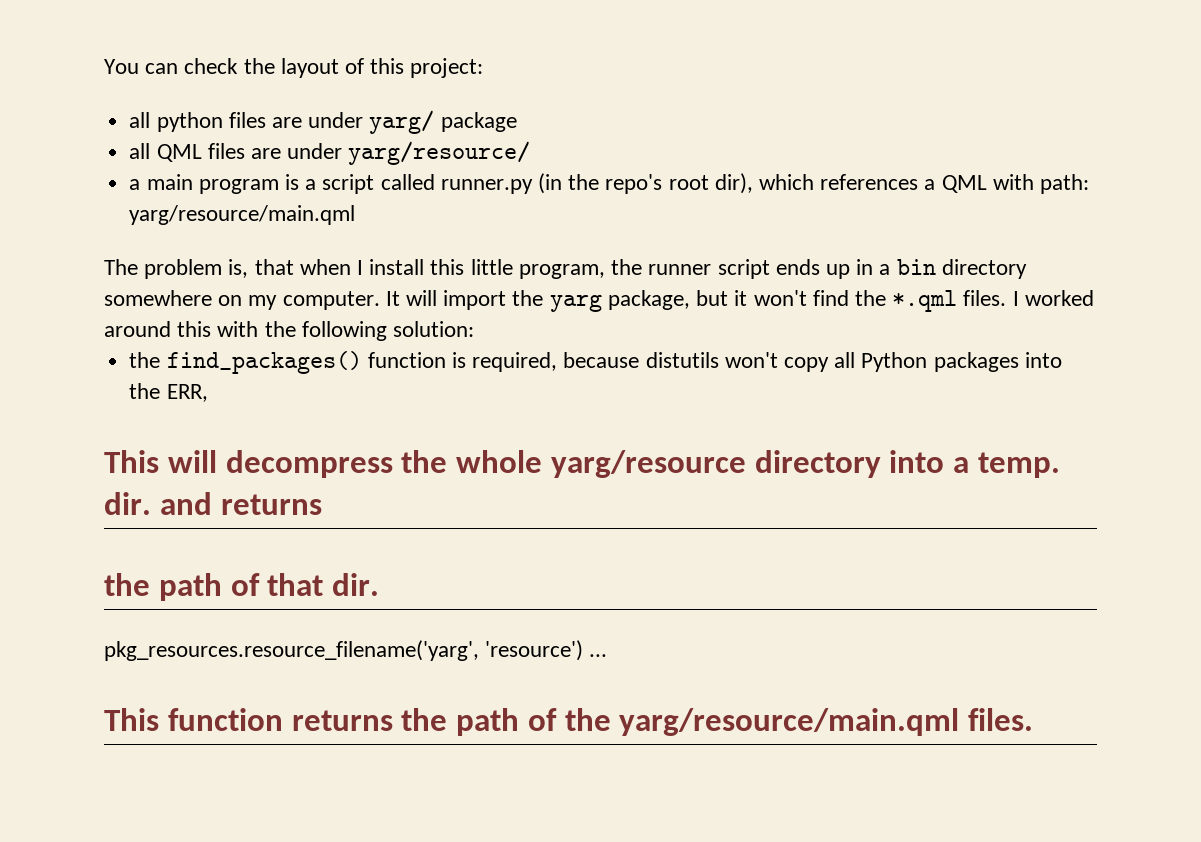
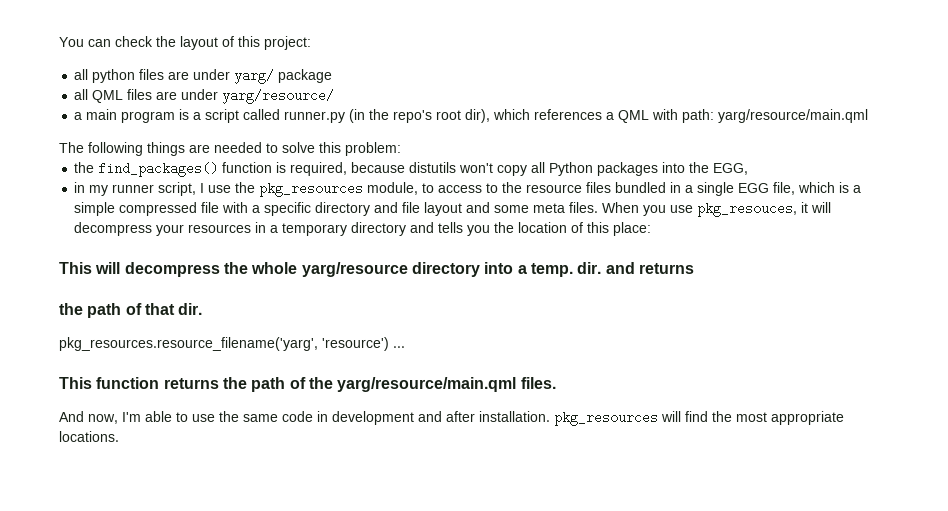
[144,259,1027,279] [104,290,1094,312] [104,321,475,341] problem is, that when I install this little program, the runner script ends up in a bin directory somewhere on my computer. It will import the yarg package, but it won't find the *.qml files. I worked around this with the following solution: -> [88,142,401,156] following things are needed to solve this problem:
[166,384,208,402] ERR, -> [713,163,749,175] [74,182,862,197] [74,202,832,217] [74,222,652,236] EGG, // in my runner script, I use the pkg_resources module, to access to the resource files bundled in a single EGG file, which is a simple compressed file with a specific directory and file layout and some meta files. When you use pkg_resouces, it will decompress your resources in a temporary directory and tells you the location of this place:
(1034, 719) none -> [59,411,844,426] [59,431,119,442] // And now, I'm able to use the same code in development and after installation. pkg_resources will find the most appropriate locations.

